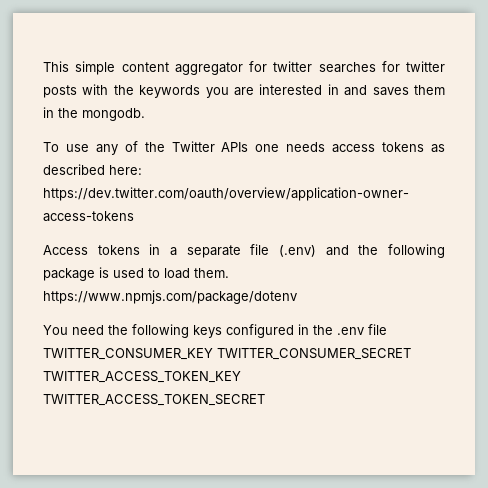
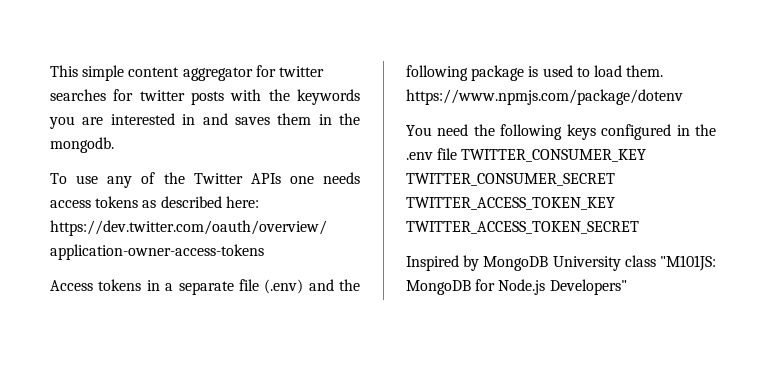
(265, 400) none -> [406,255,716,271] [406,279,627,295] // Inspired by MongoDB University class "M101JS: MongoDB for Node.js Developers"

